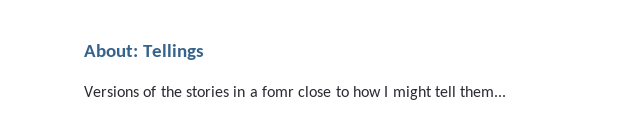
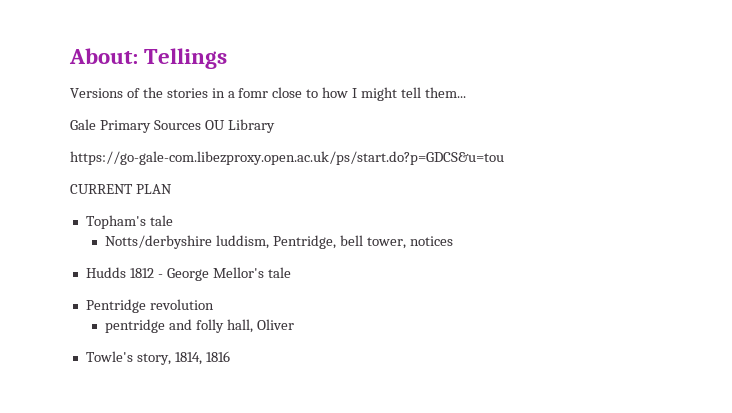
(507, 91) none -> [70,119,275,133] [70,151,504,165] [70,184,172,194] [85,215,173,229] [105,235,454,249] [85,267,291,281] [85,299,214,313] [105,319,295,333] [85,351,230,365] // Gale Primary Sources OU Library // https://go-gale-com.libezproxy.open.ac.uk/ps/start.do?p=GDCS&u=tou // CURRENT PLAN // Topham's tale // Notts/derbyshire luddism, Pentridge, bell tower, notices // Hudds 1812 - George Mellor's tale // Pentridge revolution // pentridge and folly hall, Oliver // Towle's story, 1814, 1816

